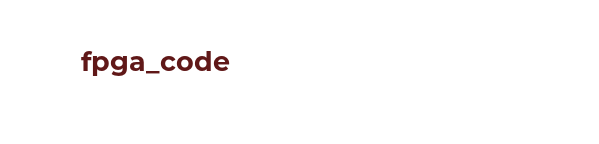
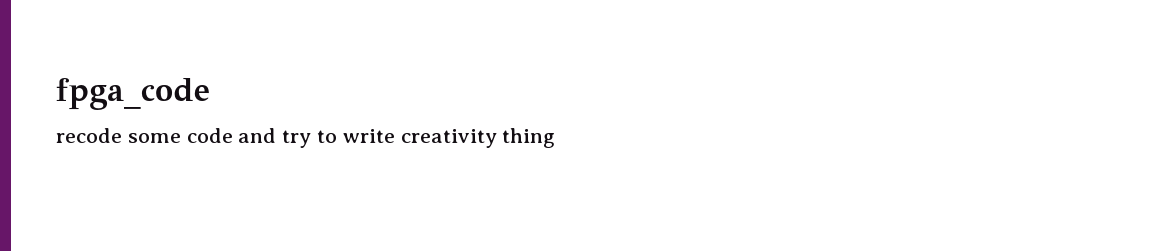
(230, 63) none -> [56,128,556,148] // recode some code and try to write creativity thing

